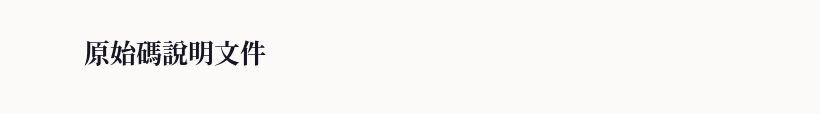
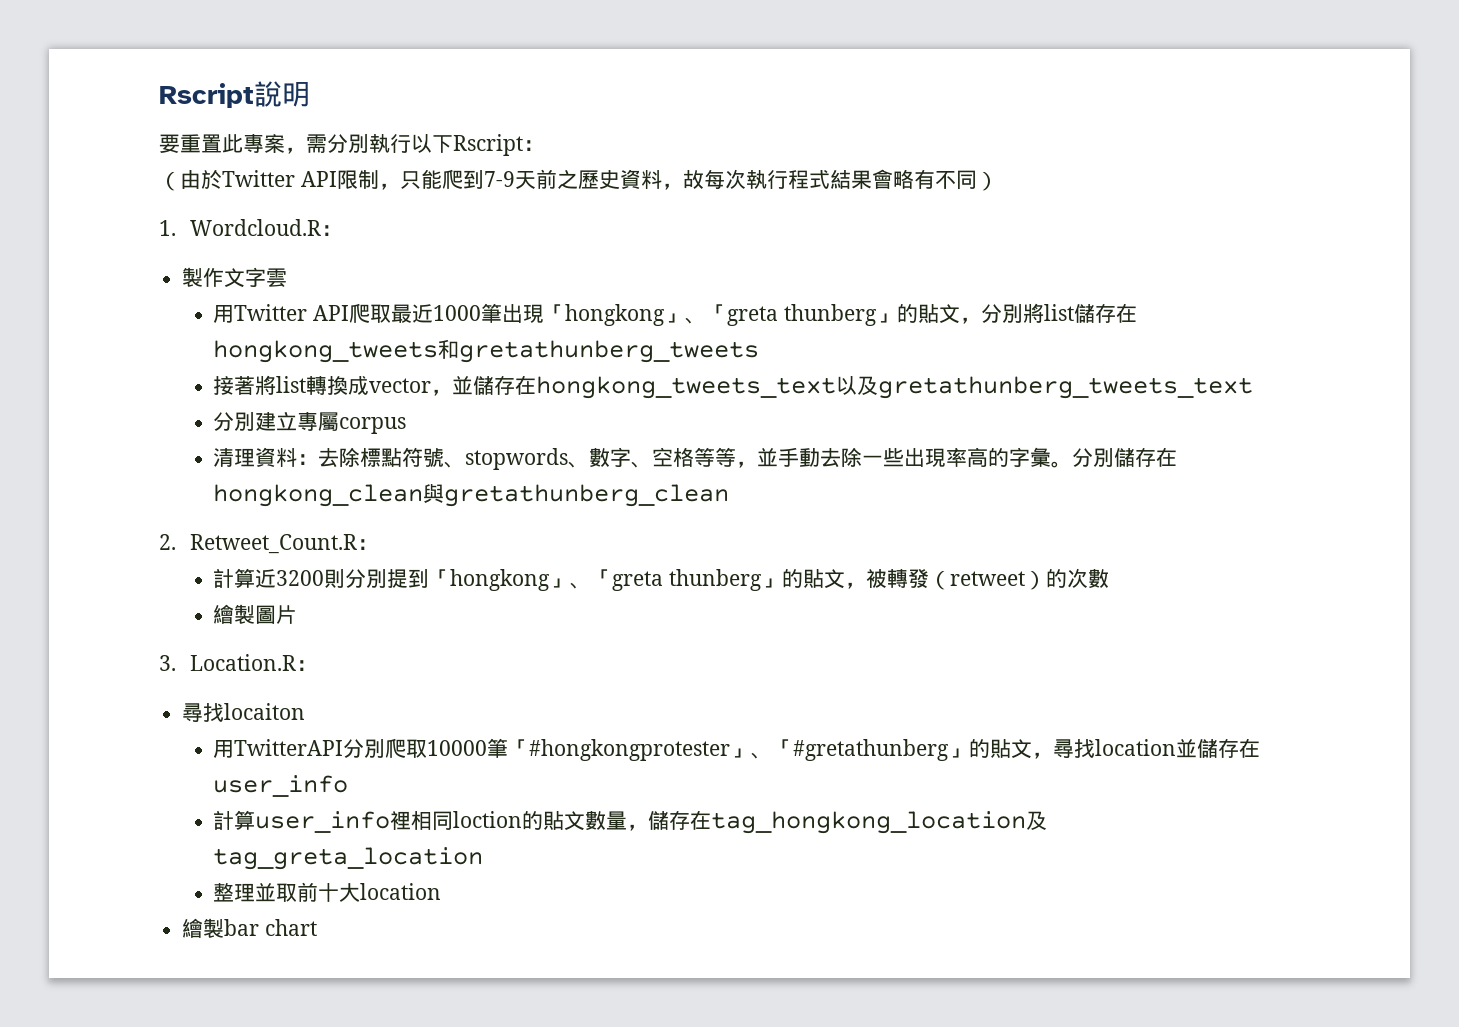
[84,40,162,66] 原始碼 -> [159,83,254,108] Rscript
[214,40,266,66] 文件 -> [159,134,544,156] [159,169,998,191] [159,219,343,236] [182,267,288,288] [213,303,1137,326] [213,339,760,363] [213,375,1254,399] [213,411,407,434] [213,447,1178,470] [213,484,730,507] [159,534,379,554] [213,568,1110,591] [213,604,298,624] [159,654,318,671] [182,703,306,722] [213,738,1261,761] [213,775,349,797] [213,810,1048,834] [213,847,484,870] [213,882,442,902] [182,918,317,938] // 要重置此專案，需分別執行以下Rscript： // （由於Twitter API限制，只能爬到7-9天前之歷史資料，故每次執行程式結果會略有不同） // 1. Wordcloud.R： // 製作文字雲 // 用Twitter API爬取最近1000筆出現「hongkong」、「greta thunberg」的貼文，分別將list儲存在hongkong_tweets和gretathunberg_tweets // 接著將list轉換成vector，並儲存在hongkong_tweets_text以及gretathunberg_tweets_text // 分別建立專屬corpus // 清理資料：去除標點符號、stopwords、數字、空格等等，並手動去除一些出現率高的字彙。分別儲存在hongkong_clean與gretathunberg_clean // 2. Retweet_Count.R： // 計算近3200則分別提到「hongkong」、「greta thunberg」的貼文，被轉發（retweet）的次數 // 繪製圖片 // 3. Location.R： // 尋找locaiton // 用TwitterAPI分別爬取10000筆「#hongkongprotester」、「#gretathunberg」的貼文，尋找location並儲存在user_info // 計算user_info裡相同loction的貼文數量，儲存在tag_hongkong_location及tag_greta_location // 整理並取前十大location // 繪製bar chart

